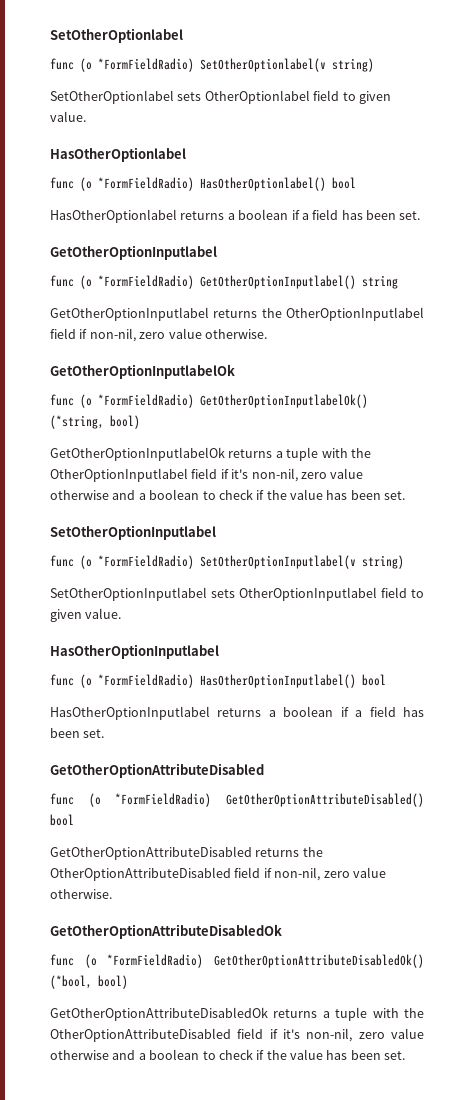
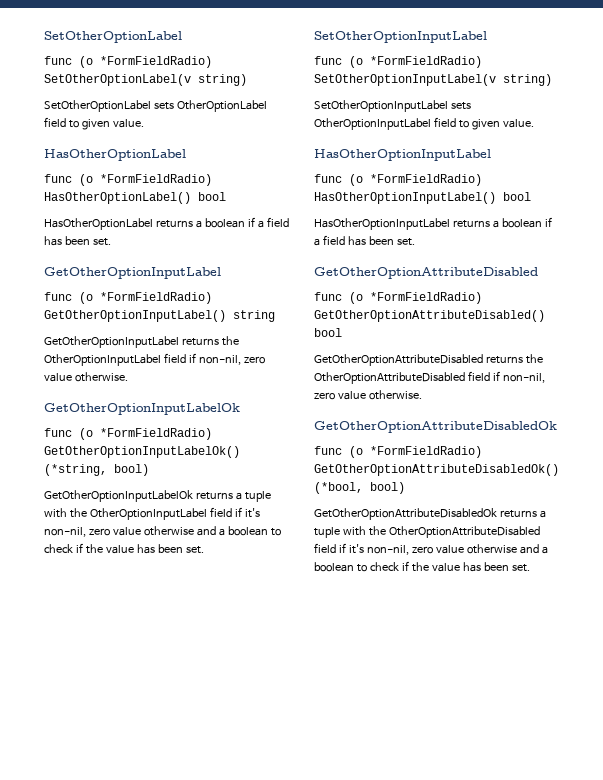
[50,28,183,43] [50,58,374,72] [50,90,391,104] [50,111,86,122] [50,147,186,162] [50,177,356,191] [50,209,421,223] [50,245,217,260] [50,275,356,289] SetOtherOptionlabel // func (o *FormFieldRadio) SetOtherOptionlabel(v string) // SetOtherOptionlabel sets OtherOptionlabel field to given value. // HasOtherOptionlabel // func (o *FormFieldRadio) HasOtherOptionlabel() bool // HasOtherOptionlabel returns a boolean if a field has been set. // GetOtherOptionInputlabel // func (o *FormFieldRadio) GetOtherOptionInputlabel() -> [44,31,182,43] [44,56,212,68] [44,74,247,86] [44,100,267,112] [44,117,144,130] [44,149,186,161] [44,174,212,186] [44,192,226,204] [44,217,289,230] [44,236,111,246] [44,267,221,279] [44,292,212,304] [44,310,226,322] SetOtherOptionLabel // func (o *FormFieldRadio) SetOtherOptionLabel(v string) // SetOtherOptionLabel sets OtherOptionLabel field to given value. // HasOtherOptionLabel // func (o *FormFieldRadio) HasOtherOptionLabel() bool // HasOtherOptionLabel returns a boolean if a field has been set. // GetOtherOptionInputLabel // func (o *FormFieldRadio) GetOtherOptionInputLabel()
[50,307,424,321] [50,328,267,342] [50,364,235,379] [50,394,368,408] GetOtherOptionInputlabel returns the OtherOptionInputlabel field if non-nil, zero value otherwise. // GetOtherOptionInputlabelOk // func (o *FormFieldRadio) GetOtherOptionInputlabelOk() -> [44,336,239,348] [44,353,265,366] [44,372,128,382] [44,403,240,415] [44,428,212,440] [44,446,240,458] GetOtherOptionInputLabel returns the OtherOptionInputLabel field if non-nil, zero value otherwise. // GetOtherOptionInputLabelOk // func (o *FormFieldRadio) GetOtherOptionInputLabelOk()
[50,447,371,461] [50,468,188,482] GetOtherOptionInputlabelOk returns a tuple with the OtherOptionInputlabel -> [44,490,271,502] [44,508,207,520] GetOtherOptionInputLabelOk returns a tuple with the OtherOptionInputLabel
[50,525,216,540] [50,555,404,569] [50,587,424,601] [50,608,122,622] [50,644,219,659] [50,674,386,688] [50,706,210,720] SetOtherOptionInputlabel // func (o *FormFieldRadio) SetOtherOptionInputlabel(v string) // SetOtherOptionInputlabel sets OtherOptionInputlabel field to given value. // HasOtherOptionInputlabel // func (o *FormFieldRadio) HasOtherOptionInputlabel() bool // HasOtherOptionInputlabel -> [314,31,487,43] [314,56,482,68] [314,74,552,86] [314,100,471,112] [314,117,534,130] [314,149,491,161] [314,174,482,186] [314,192,531,204] [314,218,450,230] SetOtherOptionInputLabel // func (o *FormFieldRadio) SetOtherOptionInputLabel(v string) // SetOtherOptionInputLabel sets OtherOptionInputLabel field to given value. // HasOtherOptionInputLabel // func (o *FormFieldRadio) HasOtherOptionInputLabel() bool // HasOtherOptionInputLabel

